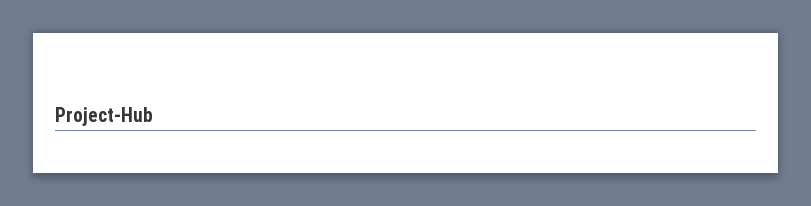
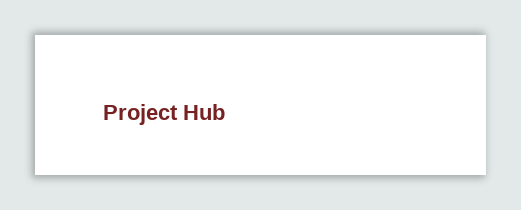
[55,107,153,126] Project-Hub -> [103,104,225,125] Project Hub

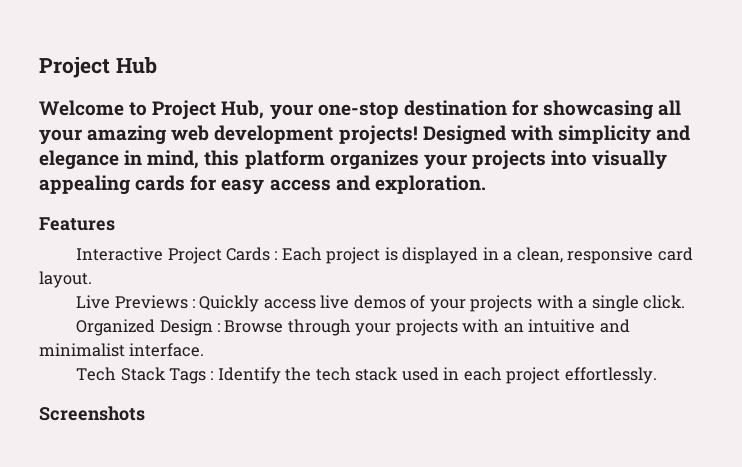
(225, 112) none -> [39,100,682,120] [39,125,691,145] [39,150,668,170] [39,175,486,195] [39,217,115,231] [76,247,693,264] [39,271,92,288] [76,295,686,312] [76,319,630,336] [39,343,205,357] [76,367,657,384] [39,406,145,421] // Welcome to Project Hub, your one-stop destination for showcasing all your amazing web development projects! Designed with simplicity and elegance in mind, this platform organizes your projects into visually appealing cards for easy access and exploration. // Features // Interactive Project Cards : Each project is displayed in a clean, responsive card layout. // Live Previews : Quickly access live demos of your projects with a single click. // Organized Design : Browse through your projects with an intuitive and minimalist interface. // Tech Stack Tags : Identify the tech stack used in each project effortlessly. // Screenshots

